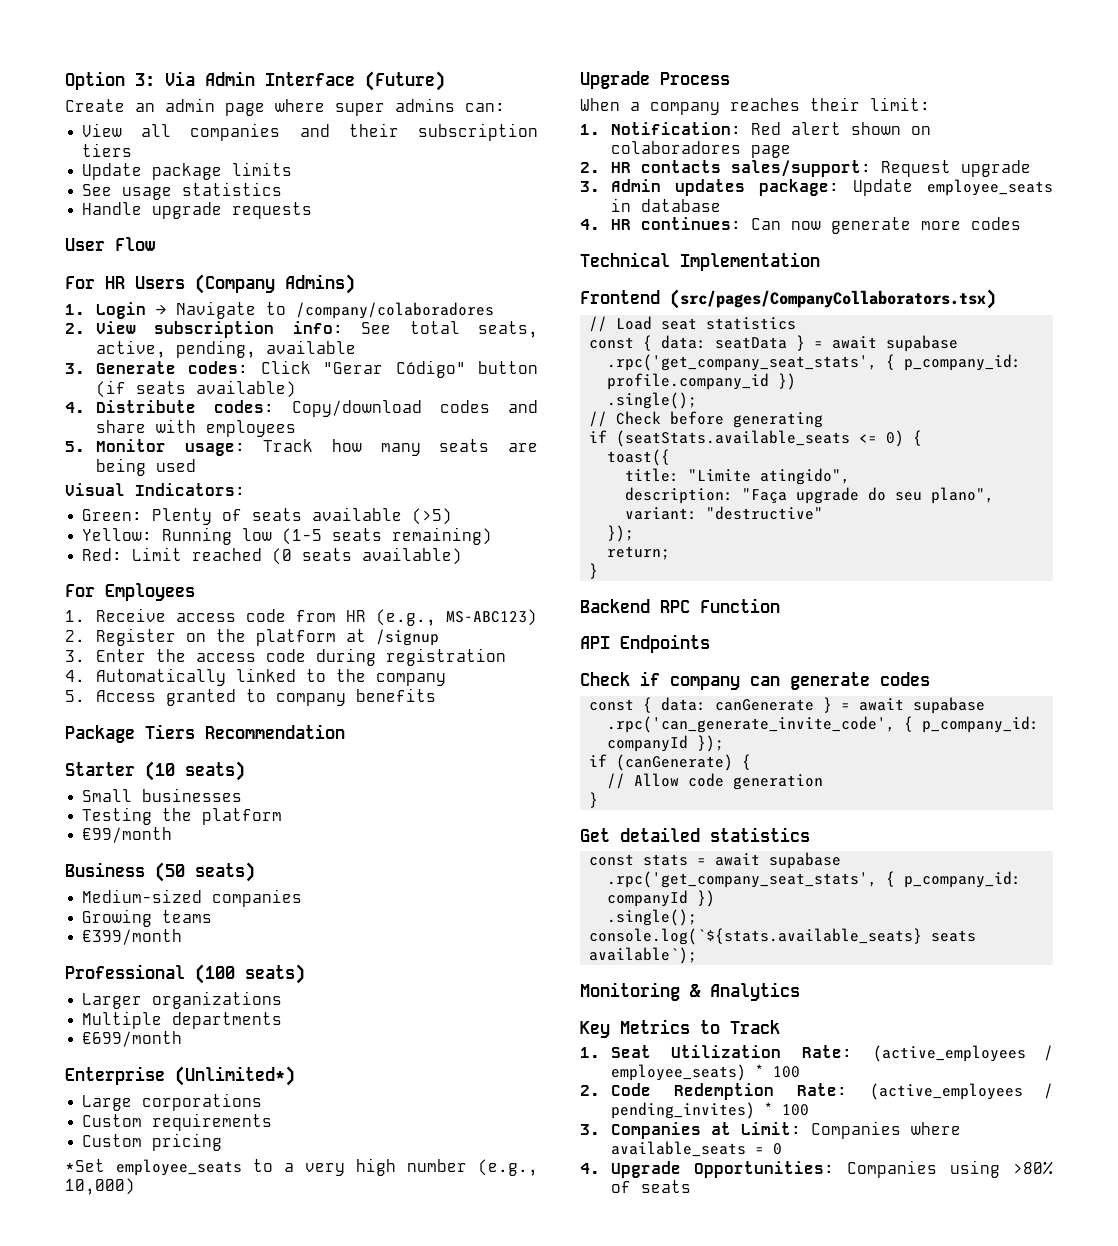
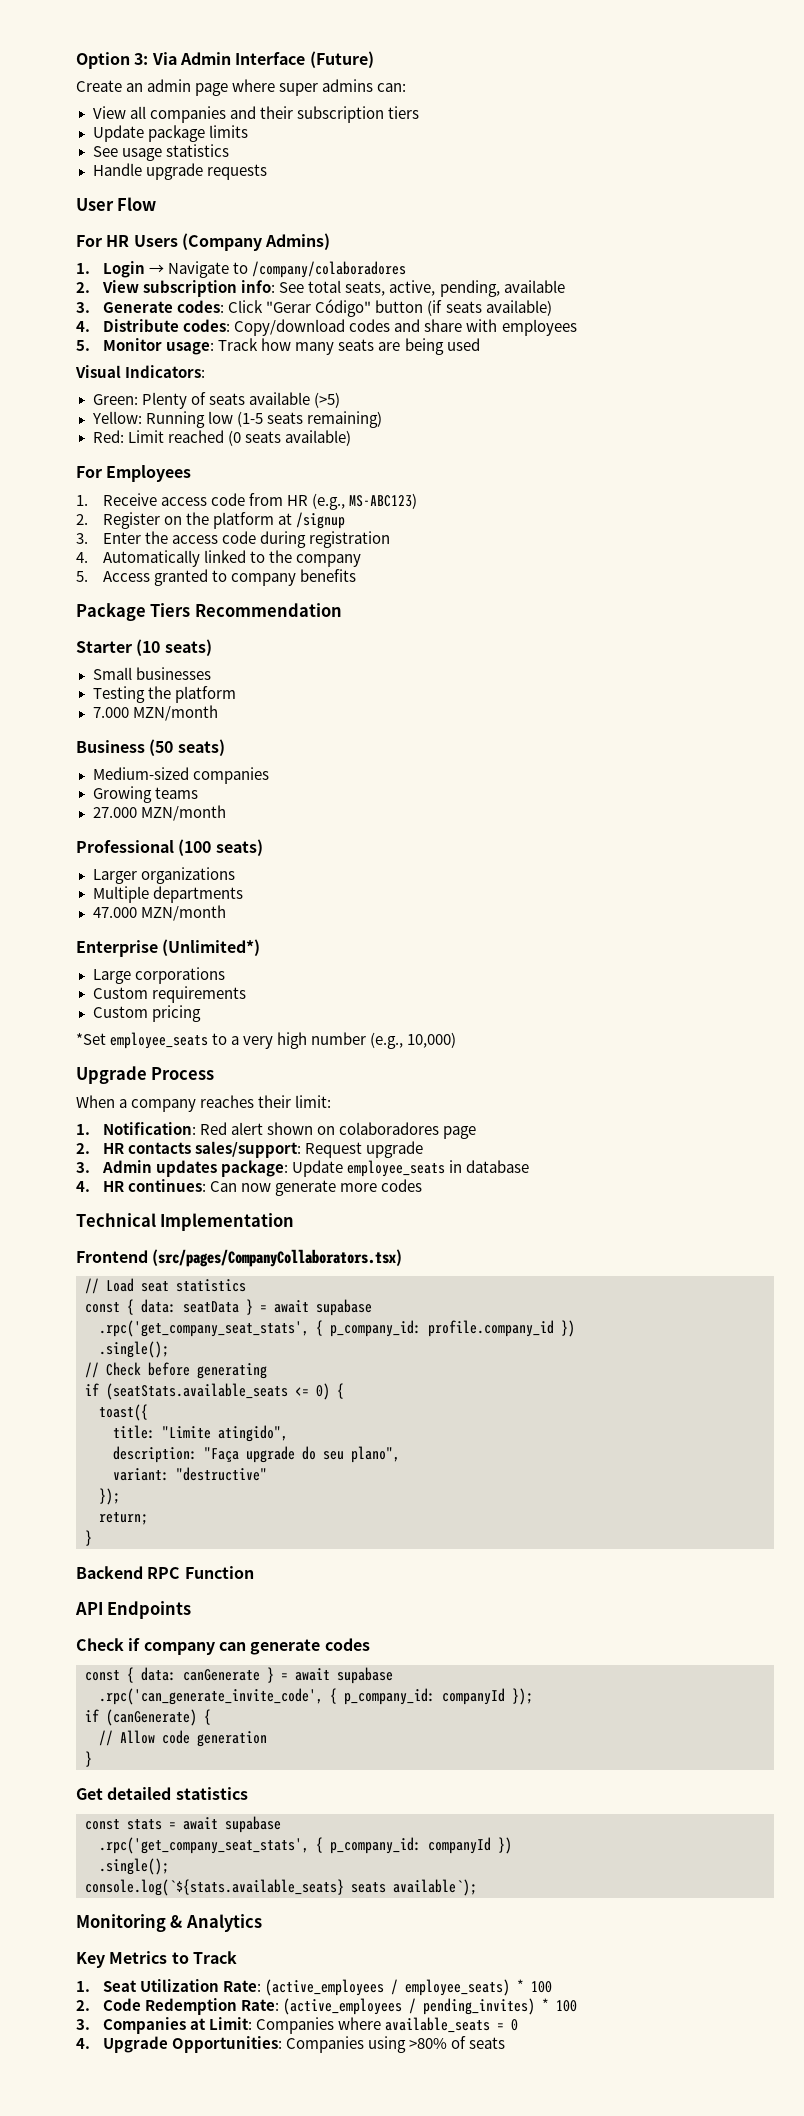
[82,827,173,843] €99/month -> [92,705,218,721] 7.000 MZN/month
[82,929,183,945] €399/month -> [92,805,226,821] 27.000 MZN/month
[82,1031,183,1047] €699/month -> [92,905,226,921] 47.000 MZN/month

